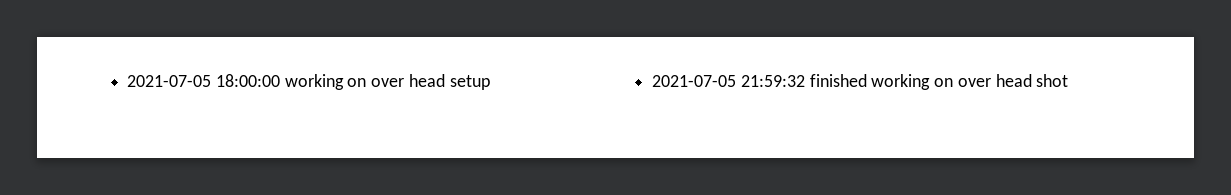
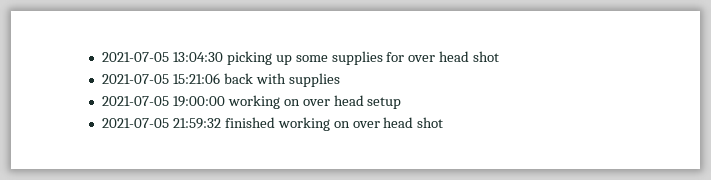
[127,74,280,87] 2021-07-05 18:00:00 -> [101,51,500,65] [101,73,340,87] [101,96,225,107] 2021-07-05 13:04:30 picking up some supplies for over head shot // 2021-07-05 15:21:06 back with supplies // 2021-07-05 19:00:00

